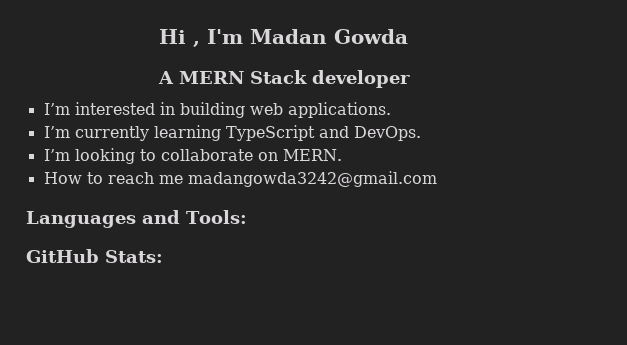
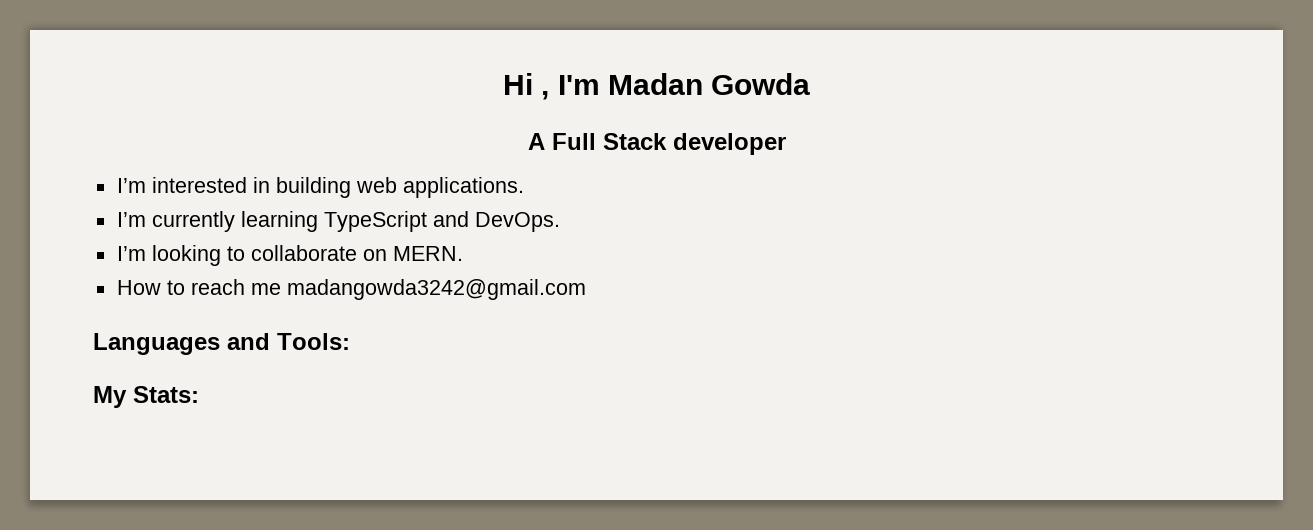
[178,71,244,84] MERN -> [551,133,596,150] Full
[26,249,99,263] GitHub -> [93,386,127,408] My

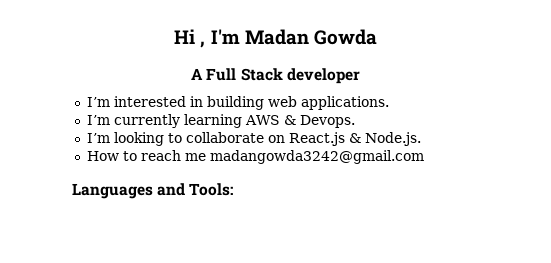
[323,211,560,232] TypeScript and DevOps. -> [244,115,355,128] AWS & Devops.
[392,246,463,261] MERN. -> [288,132,421,146] React.js & Node.js.
[93,386,199,408] // My Stats: -> (234, 189) none

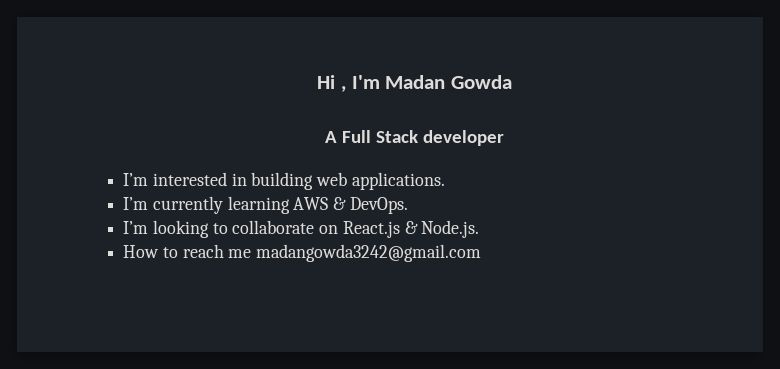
[299,115,355,128] Devops. -> [349,197,408,214] DevOps.
[72,183,234,199] // Languages and Tools: -> (482, 253) none

